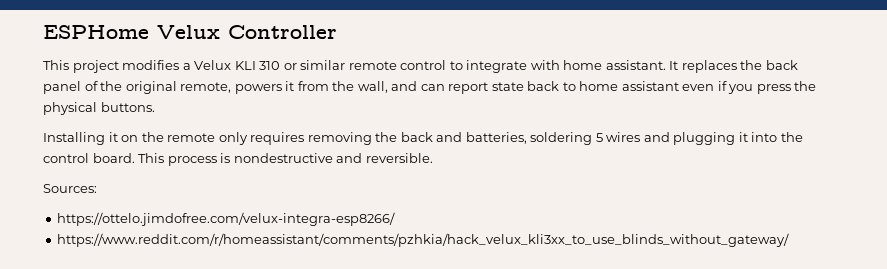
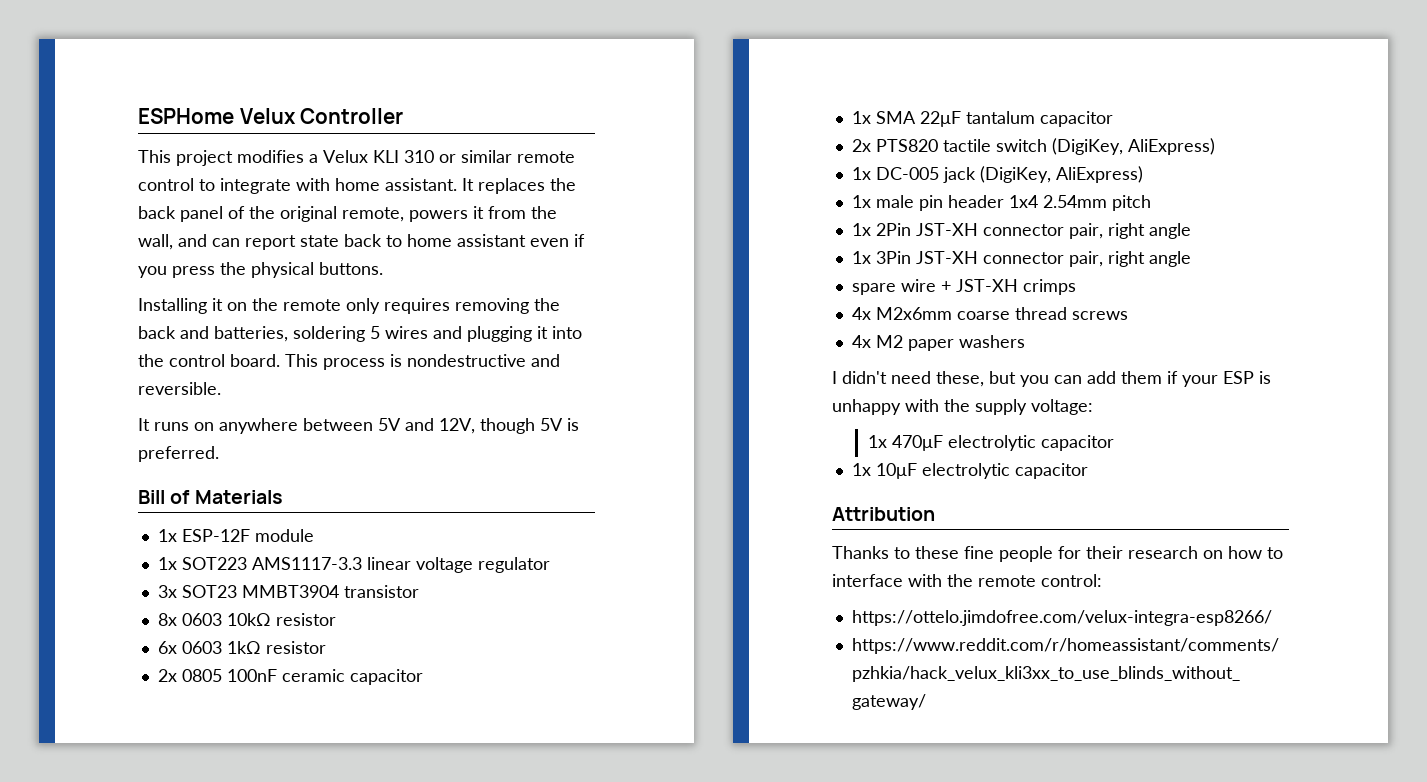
[43,184,97,193] Sources: -> [138,418,579,434] [138,446,219,462] [138,490,283,504] [157,529,314,542] [157,557,550,573] [157,585,419,598] [157,613,336,626] [157,641,326,654] [157,669,423,685] [851,111,1113,127] [851,138,1215,155] [851,166,1143,183] [851,195,1151,211] [851,223,1191,239] [851,251,1191,267] [851,279,1076,295] [851,307,1128,320] [851,335,1025,351] [832,371,1271,387] [832,399,1093,415] [867,435,1114,451] [851,463,1088,479] [832,507,935,521] [832,546,1283,562] [832,574,1102,587] It runs on anywhere between 5V and 12V, though 5V is preferred. // Bill of Materials // 1x ESP-12F module // 1x SOT223 AMS1117-3.3 linear voltage regulator // 3x SOT23 MMBT3904 transistor // 8x 0603 10kΩ resistor // 6x 0603 1kΩ resistor // 2x 0805 100nF ceramic capacitor // 1x SMA 22μF tantalum capacitor // 2x PTS820 tactile switch (DigiKey, AliExpress) // 1x DC-005 jack (DigiKey, AliExpress) // 1x male pin header 1x4 2.54mm pitch // 1x 2Pin JST-XH connector pair, right angle // 1x 3Pin JST-XH connector pair, right angle // spare wire + JST-XH crimps // 4x M2x6mm coarse thread screws // 4x M2 paper washers // I didn't need these, but you can add them if your ESP is unhappy with the supply voltage: // 1x 470μF electrolytic capacitor // 1x 10μF electrolytic capacitor // Attribution // Thanks to these fine people for their research on how to interface with the remote control:

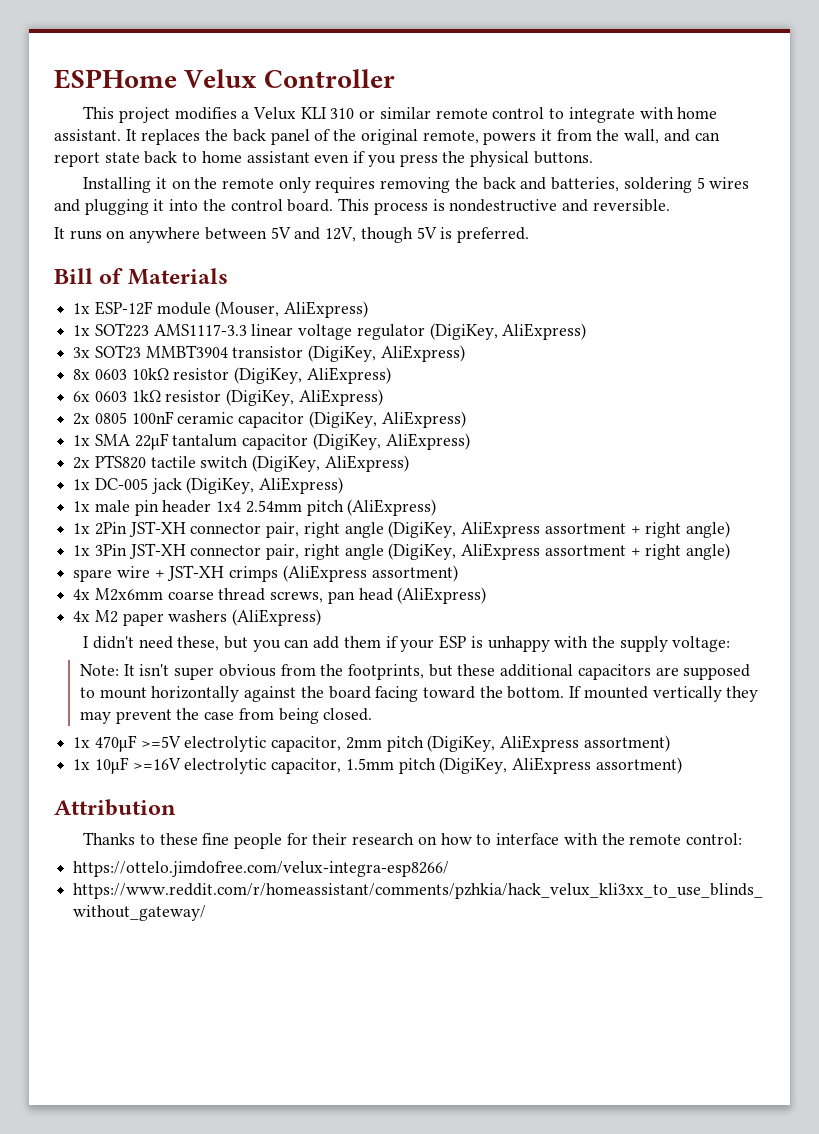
(314, 535) none -> [215,301,369,318] (Mouser, AliExpress)
(550, 565) none -> [429,323,587,340] (DigiKey, AliExpress)
(419, 591) none -> [308,345,465,362] (DigiKey, AliExpress)
(336, 619) none -> [234,367,391,384] (DigiKey, AliExpress)
(326, 647) none -> [226,389,383,406] (DigiKey, AliExpress)
(423, 677) none -> [308,411,466,428] (DigiKey, AliExpress)
(1113, 119) none -> [312,433,470,450] (DigiKey, AliExpress)
(1151, 203) none -> [347,499,437,516] (AliExpress)
(1191, 231) none -> [388,521,730,538] (DigiKey, AliExpress assortment + right angle)
(1191, 259) none -> [388,543,730,560] (DigiKey, AliExpress assortment + right angle)
(1076, 287) none -> [282,565,458,582] (AliExpress assortment)
[1071,311,1128,320] screws -> [270,587,487,604] screws, pan head (AliExpress)
(1025, 341) none -> [232,609,322,626] (AliExpress)
[867,435,1114,451] [851,463,1088,479] 1x 470μF electrolytic capacitor // 1x 10μF electrolytic capacitor -> [79,664,751,680] [79,686,759,702] [79,708,373,724] [73,735,670,752] [73,757,682,774] Note: It isn't super obvious from the footprints, but these additional capacitors are supposed to mount horizontally against the board facing toward the bottom. If mounted vertically they may prevent the case from being closed. // 1x 470μF >=5V electrolytic capacitor, 2mm pitch (DigiKey, AliExpress assortment) // 1x 10μF >=16V electrolytic capacitor, 1.5mm pitch (DigiKey, AliExpress assortment)

